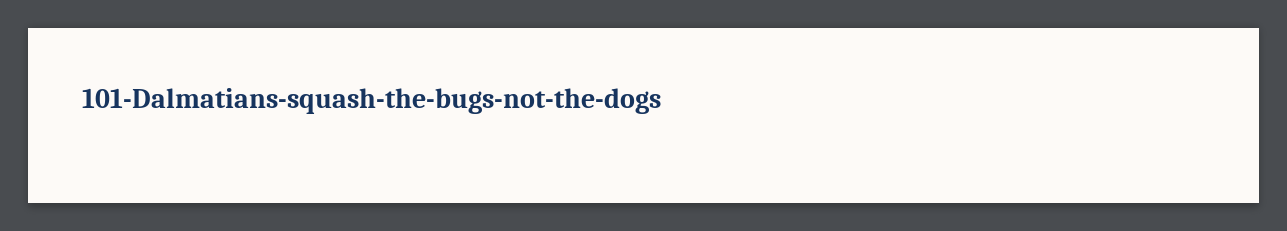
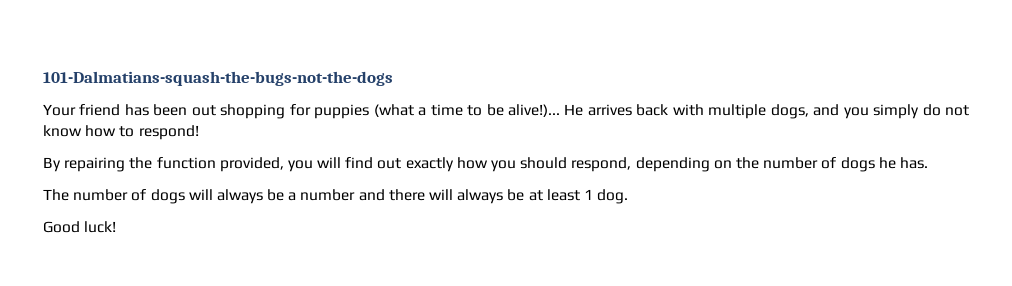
(661, 101) none -> [43,104,970,119] [43,125,199,140] [43,157,928,172] [43,189,629,204] [43,221,117,233] // Your friend has been out shopping for puppies (what a time to be alive!)... He arrives back with multiple dogs, and you simply do not know how to respond! // By repairing the function provided, you will find out exactly how you should respond, depending on the number of dogs he has. // The number of dogs will always be a number and there will always be at least 1 dog. // Good luck!

